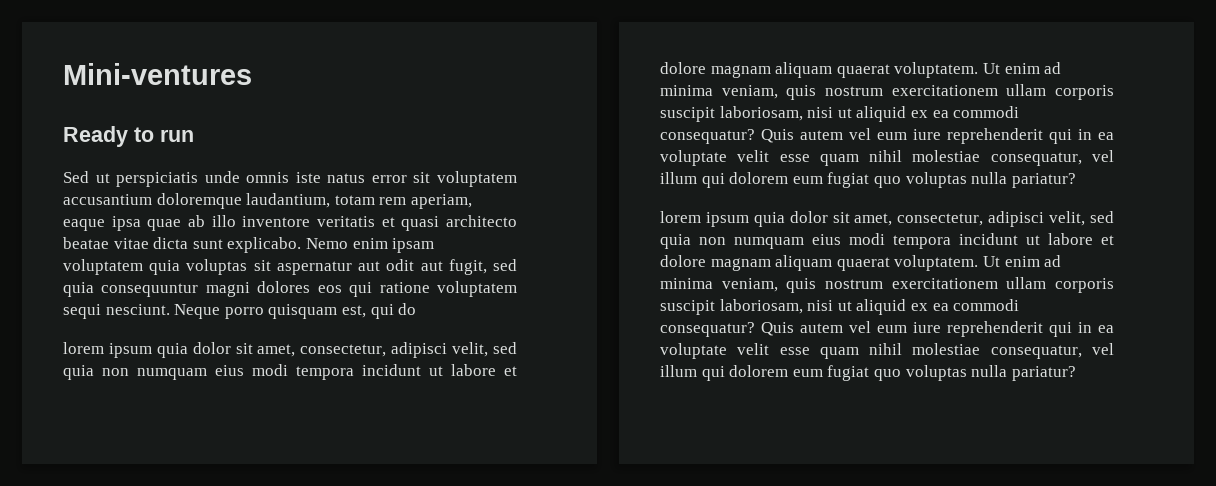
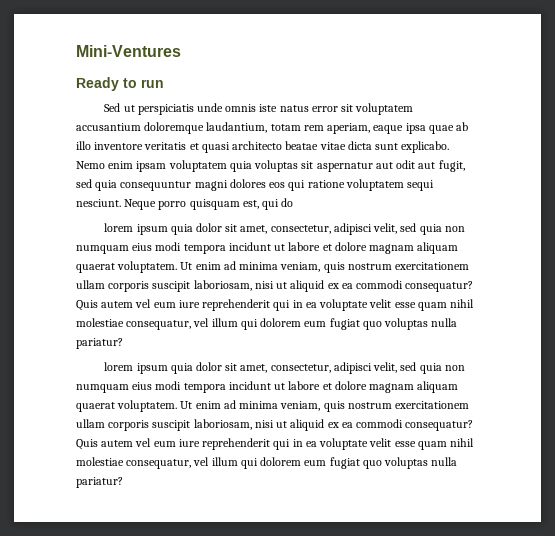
[63,63,252,85] Mini-ventures -> [76,45,181,57] Mini-Ventures

